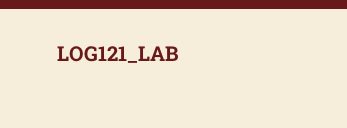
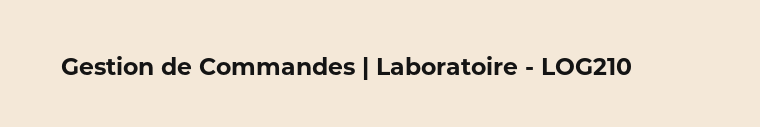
[57,46,179,63] LOG121_LAB -> [61,56,632,80] Gestion de Commandes | Laboratoire - LOG210

